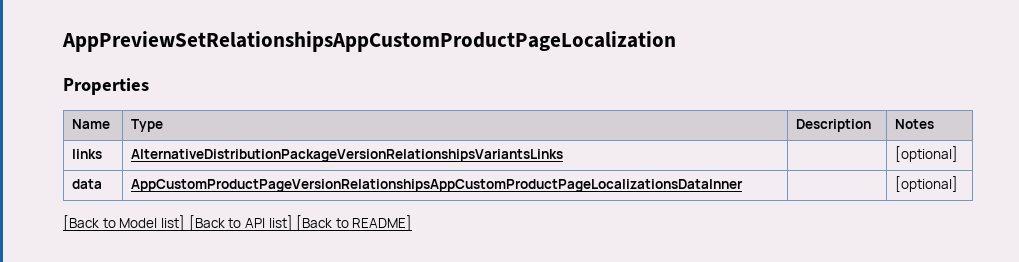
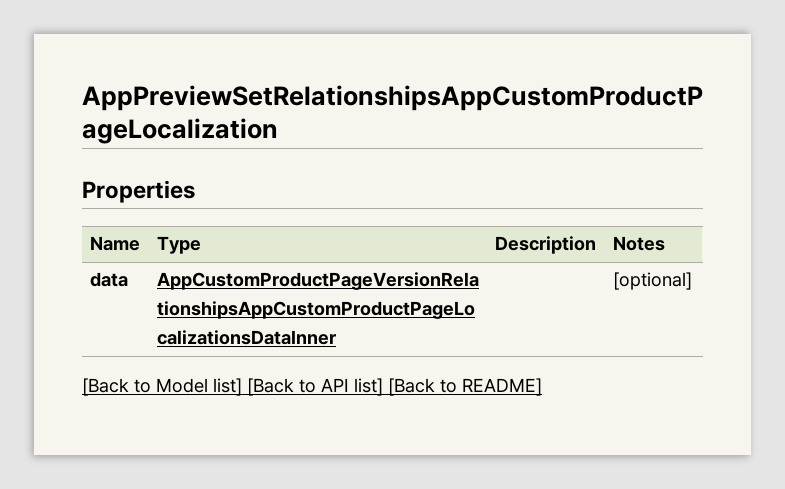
[71,149,102,159] [130,149,563,162] [894,146,958,162] // links | AlternativeDistributionPackageVersionRelationshipsVariantsLinks | | [optional] -> (666, 243) none

